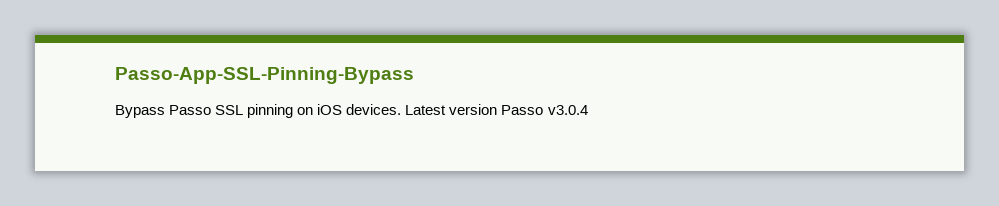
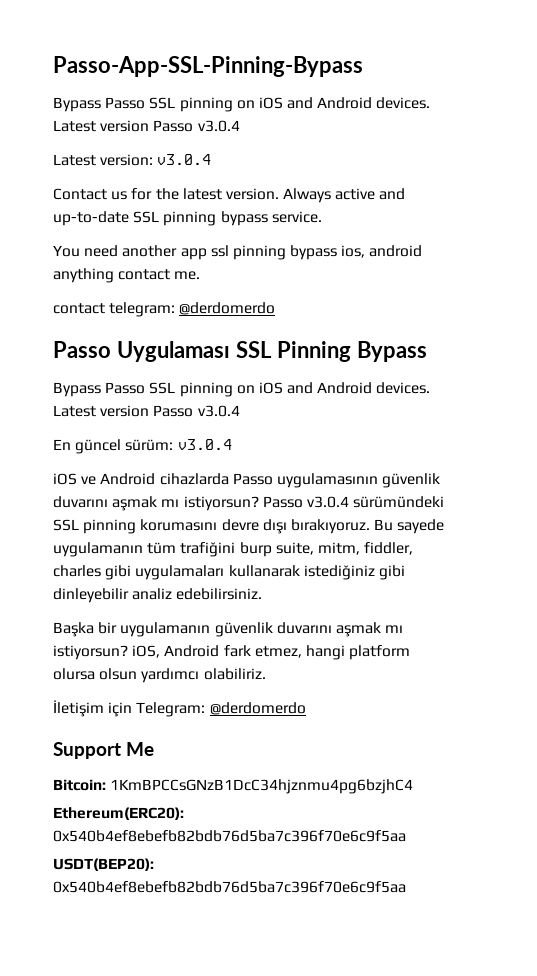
[346,104,588,115] devices. Latest version Passo v3.0.4 -> [287,97,431,109] [53,120,240,132] [53,154,212,166] [53,188,406,203] [53,211,322,226] [53,245,423,260] [53,268,201,283] [53,302,276,317] [53,341,427,362] [53,382,431,397] [53,405,240,417] [53,439,232,454] [53,473,441,488] [53,496,445,511] [53,519,445,534] [53,542,414,557] [53,565,405,580] [53,588,263,603] [53,622,404,637] [53,645,411,660] [53,668,266,683] [53,700,306,717] [53,742,155,759] [53,779,414,794] [53,807,184,820] [53,830,406,842] [53,858,154,871] [53,881,406,893] and Android devices. Latest version Passo v3.0.4 // Latest version: v3.0.4 // Contact us for the latest version. Always active and up-to-date SSL pinning bypass service. // You need another app ssl pinning bypass ios, android anything contact me. // contact telegram: @derdomerdo // Passo Uygulaması SSL Pinning Bypass // Bypass Passo SSL pinning on iOS and Android devices. Latest version Passo v3.0.4 // En güncel sürüm: v3.0.4 // iOS ve Android cihazlarda Passo uygulamasının güvenlik duvarını aşmak mı istiyorsun? Passo v3.0.4 sürümündeki SSL pinning korumasını devre dışı bırakıyoruz. Bu sayede uygulamanın tüm trafiğini burp suite, mitm, fiddler, charles gibi uygulamaları kullanarak istediğiniz gibi dinleyebilir analiz edebilirsiniz. // Başka bir uygulamanın güvenlik duvarını aşmak mı istiyorsun? iOS, Android fark etmez, hangi platform olursa olsun yardımcı olabiliriz. // İletişim için Telegram: @derdomerdo // Support Me // Bitcoin: 1KmBPCCsGNzB1DcC34hjznmu4pg6bzjhC4 // Ethereum(ERC20): 0x540b4ef8ebefb82bdb76d5ba7c396f70e6c9f5aa // USDT(BEP20): 0x540b4ef8ebefb82bdb76d5ba7c396f70e6c9f5aa

